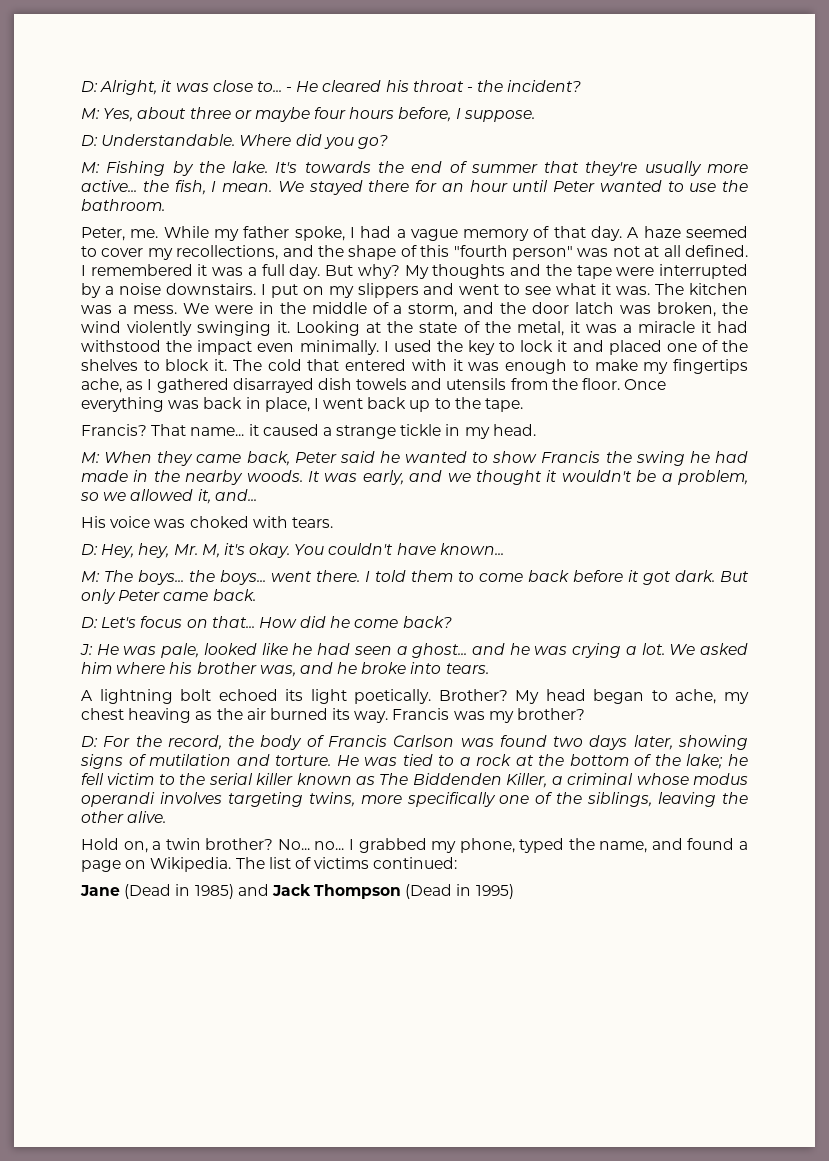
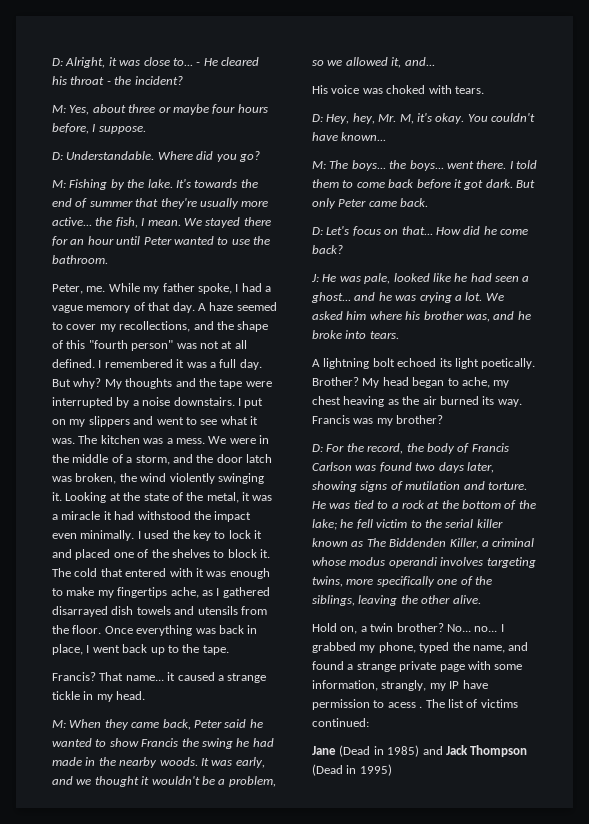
[81,857,232,872] page on Wikipedia. -> [356,661,523,672] [312,680,488,691] [312,699,423,710] strange private page with some information, strangly, my IP have permission to acess .

